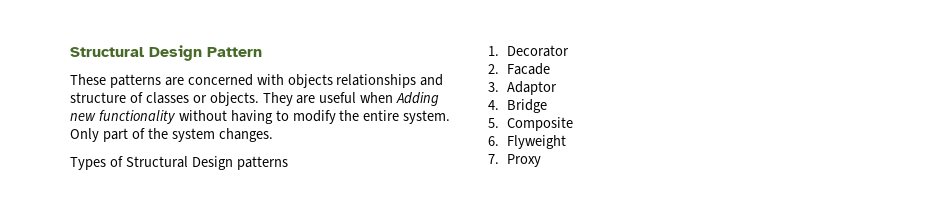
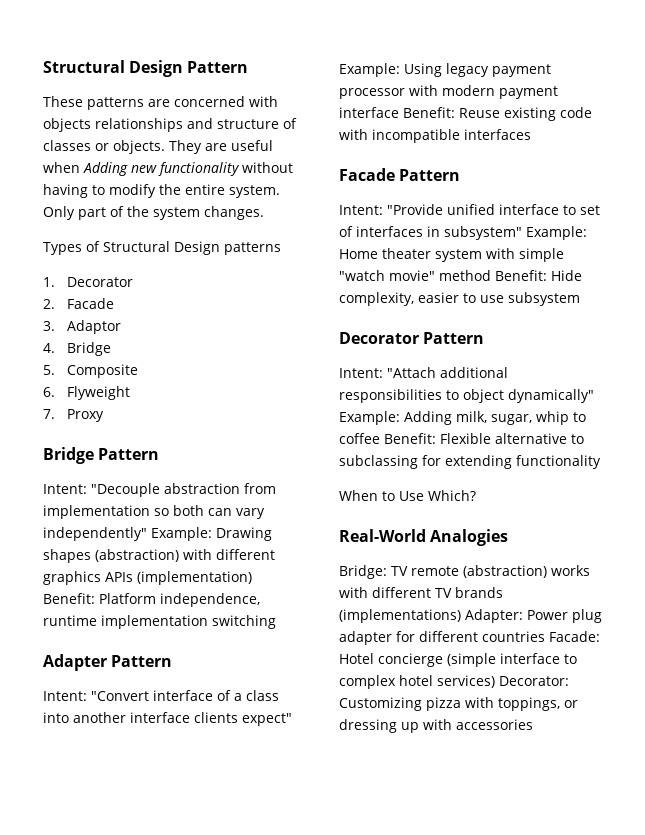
(541, 160) none -> [43,447,160,464] [43,483,276,497] [43,505,265,519] [43,527,272,541] [43,549,275,563] [43,571,252,585] [43,593,260,607] [43,615,276,629] [43,654,173,671] [43,690,279,701] [43,712,292,726] [339,63,551,77] [339,85,558,99] [339,107,592,121] [339,129,531,143] [339,168,461,181] [339,204,600,215] [339,226,587,240] [339,248,564,262] [339,270,582,281] [339,292,580,306] [339,332,485,344] [339,367,508,378] [339,389,594,403] [339,411,586,425] [339,433,584,444] [339,455,601,469] [339,490,476,501] [339,529,509,546] [339,565,590,579] [339,587,503,598] [339,609,602,623] [339,631,600,645] [339,653,577,667] [339,675,569,689] [339,697,578,711] [339,719,533,733] // Bridge Pattern // Intent: "Decouple abstraction from implementation so both can vary independently" Example: Drawing shapes (abstraction) with different graphics APIs (implementation) Benefit: Platform independence, runtime implementation switching // Adapter Pattern // Intent: "Convert interface of a class into another interface clients expect" Example: Using legacy payment processor with modern payment interface Benefit: Reuse existing code with incompatible interfaces // Facade Pattern // Intent: "Provide unified interface to set of interfaces in subsystem" Example: Home theater system with simple "watch movie" method Benefit: Hide complexity, easier to use subsystem // Decorator Pattern // Intent: "Attach additional responsibilities to object dynamically" Example: Adding milk, sugar, whip to coffee Benefit: Flexible alternative to subclassing for extending functionality // When to Use Which? // Real-World Analogies // Bridge: TV remote (abstraction) works with different TV brands (implementations) Adapter: Power plug adapter for different countries Facade: Hotel concierge (simple interface to complex hotel services) Decorator: Customizing pizza with toppings, or dressing up with accessories

